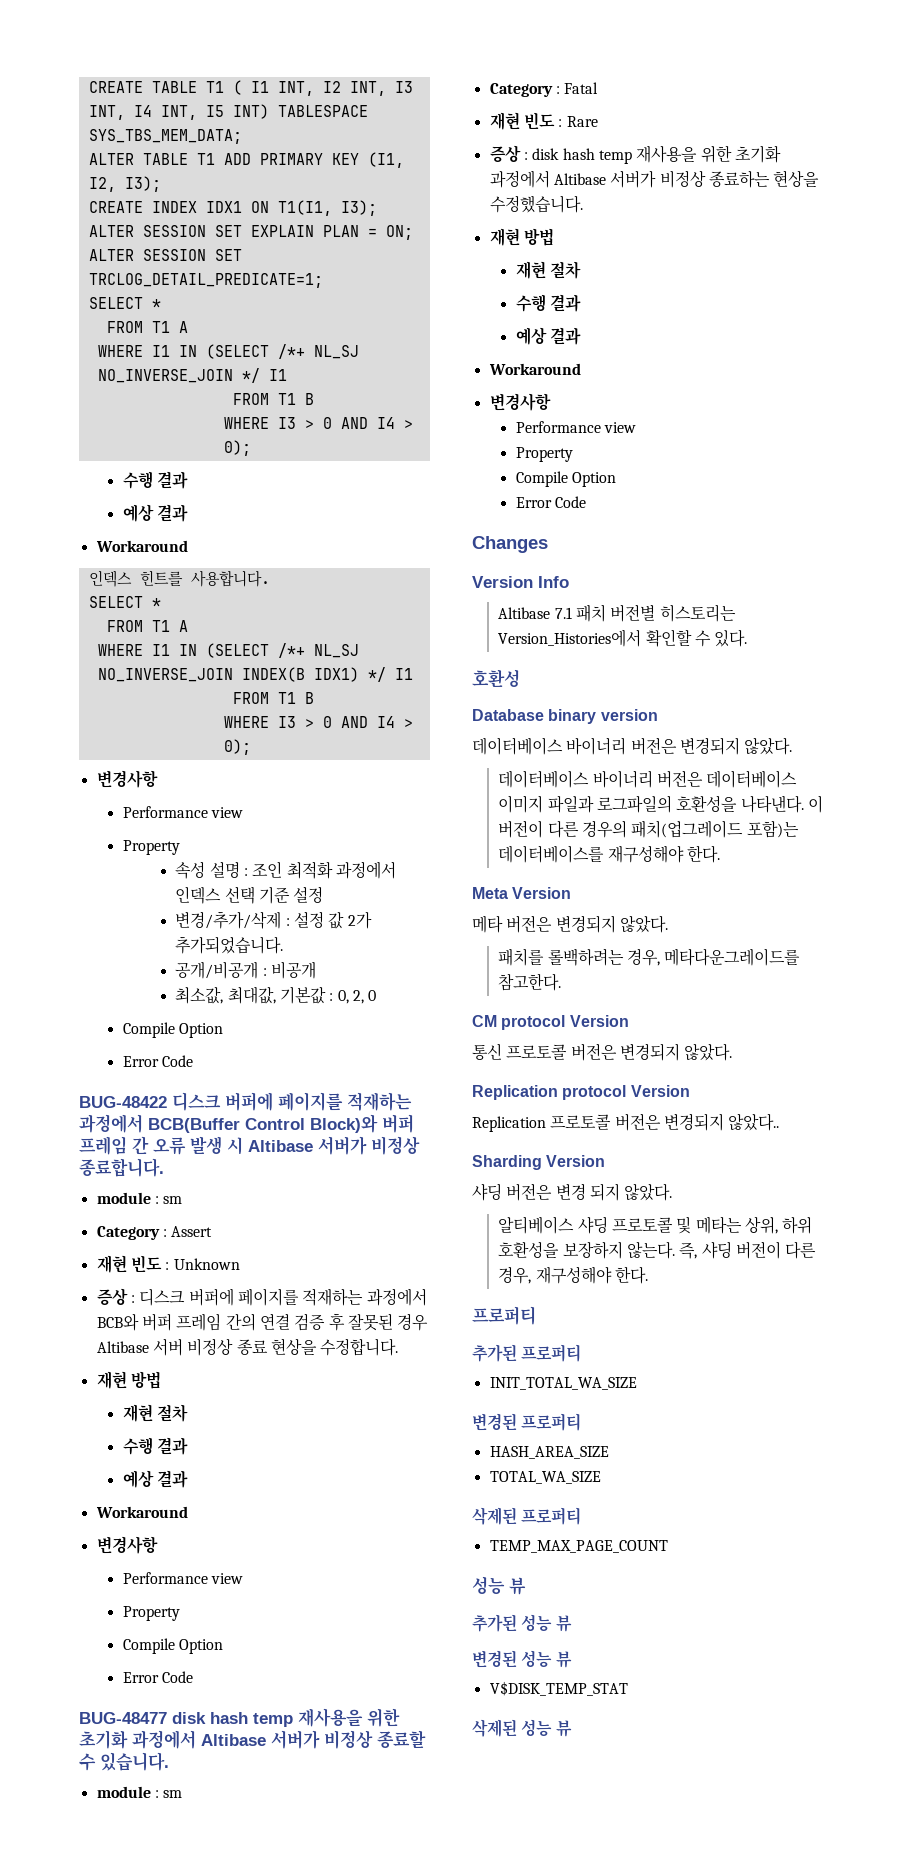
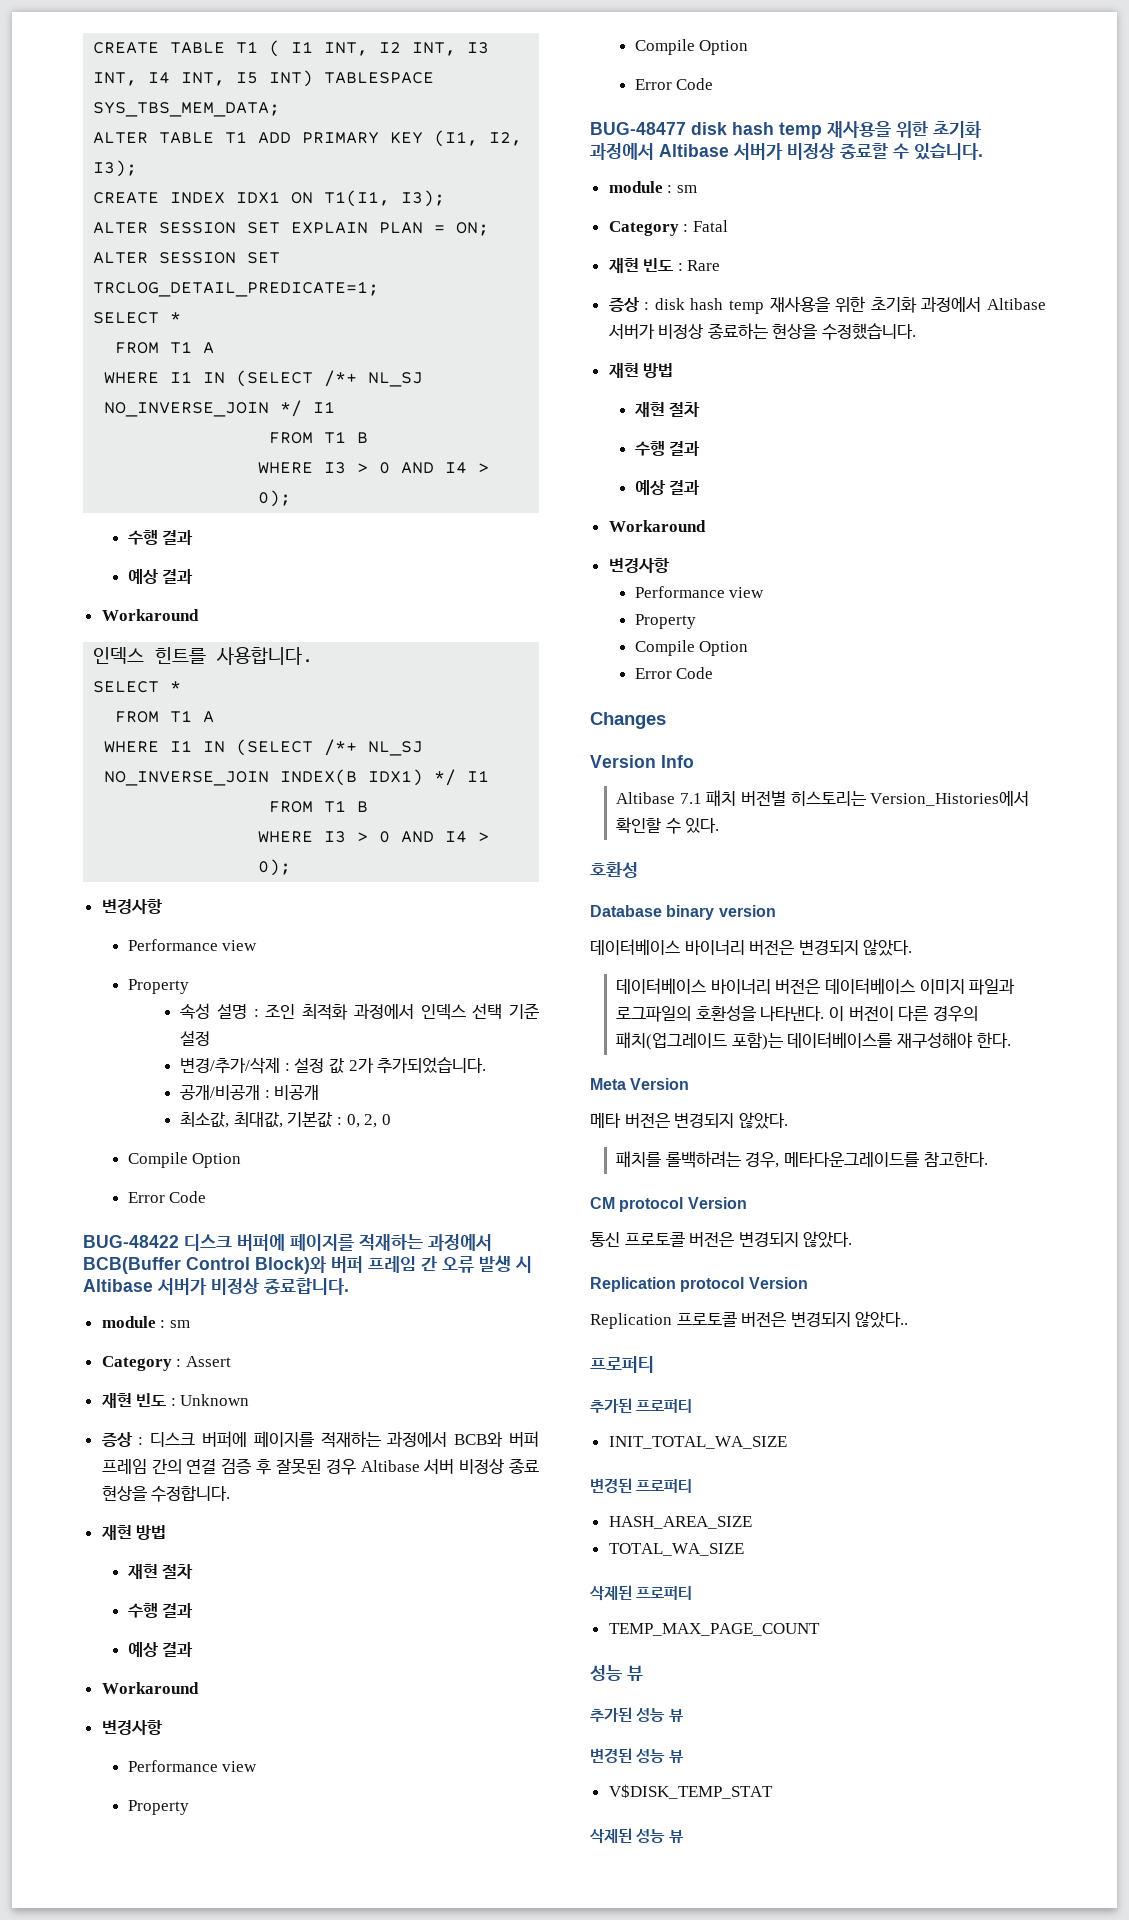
[472,1155,606,1170] [472,1183,673,1201] [498,1216,813,1234] [498,1241,817,1259] [498,1266,648,1284] // Sharding Version // 샤딩 버전은 변경 되지 않았다. // 알티베이스 샤딩 프로토콜 및 메타는 상위, 하위 호환성을 보장하지 않는다. 즉, 샤딩 버전이 다른 경우, 재구성해야 한다. -> (909, 1319) none

